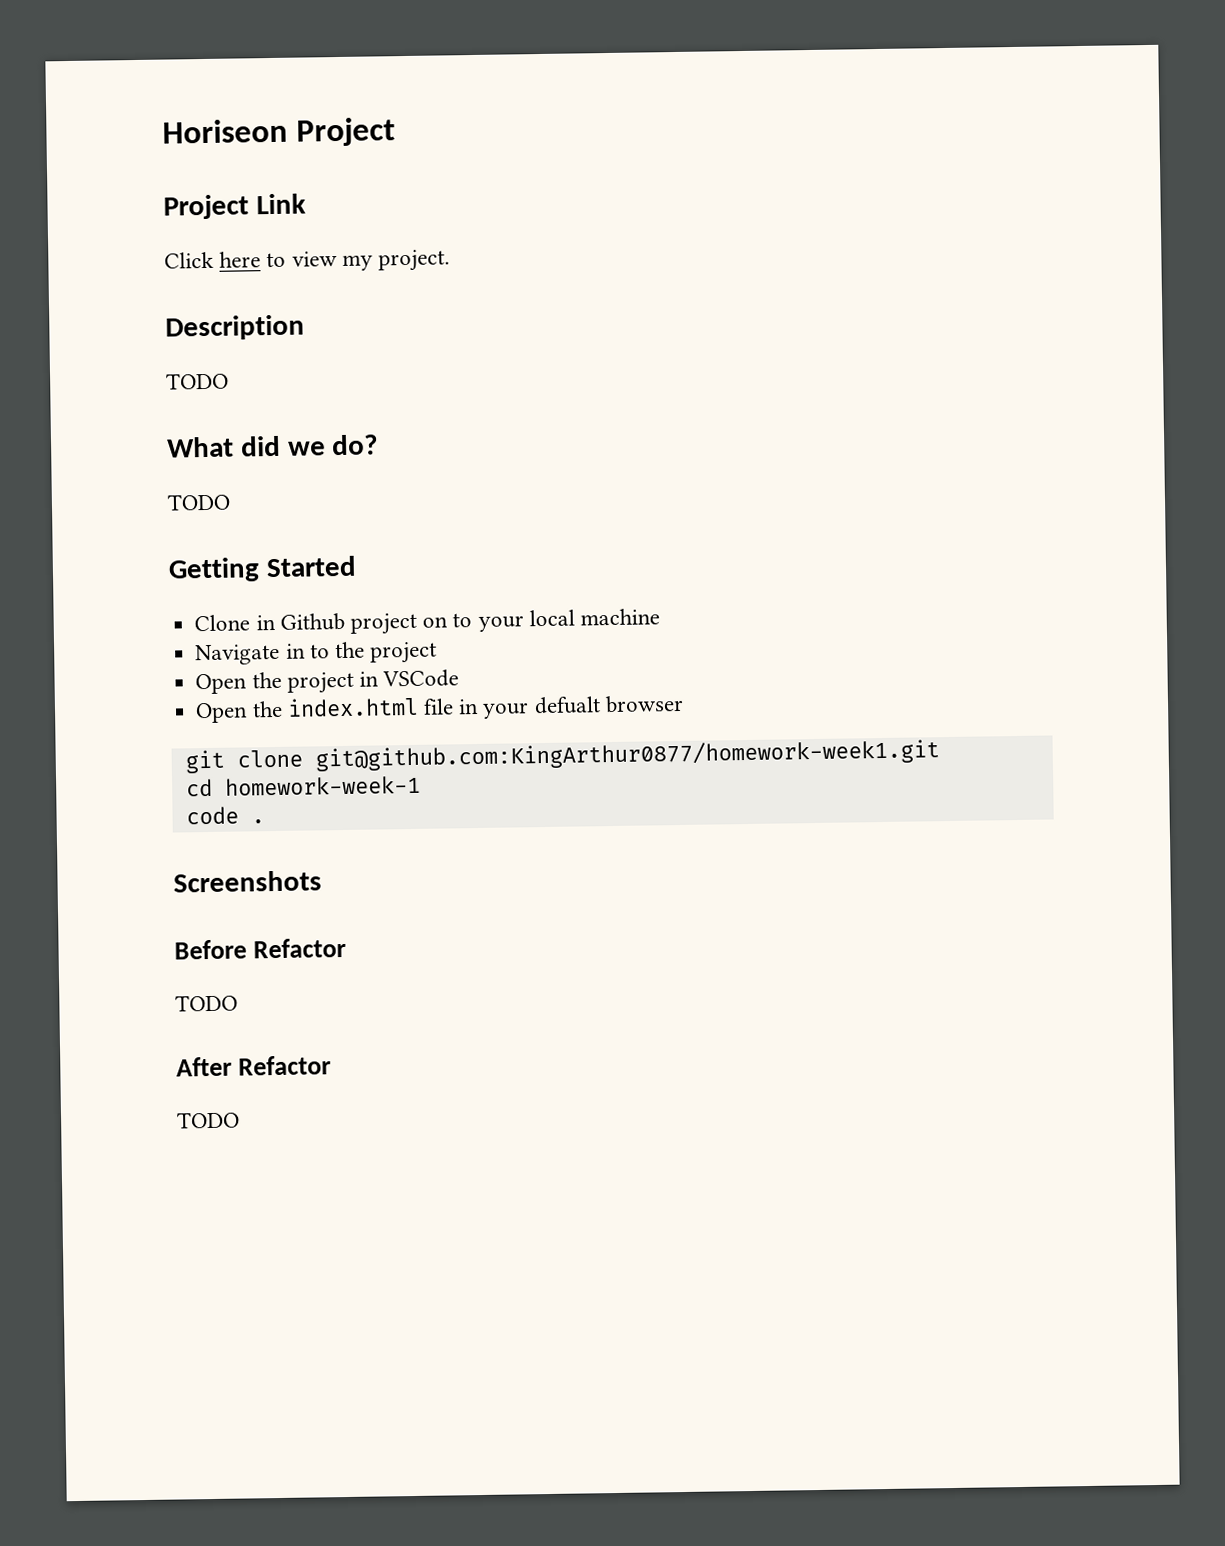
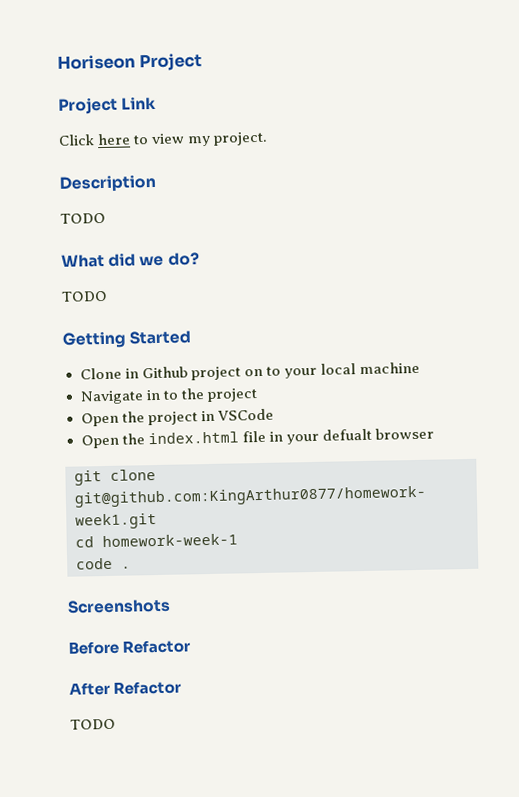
[175,994,238,1012] // TODO -> (192, 646) none

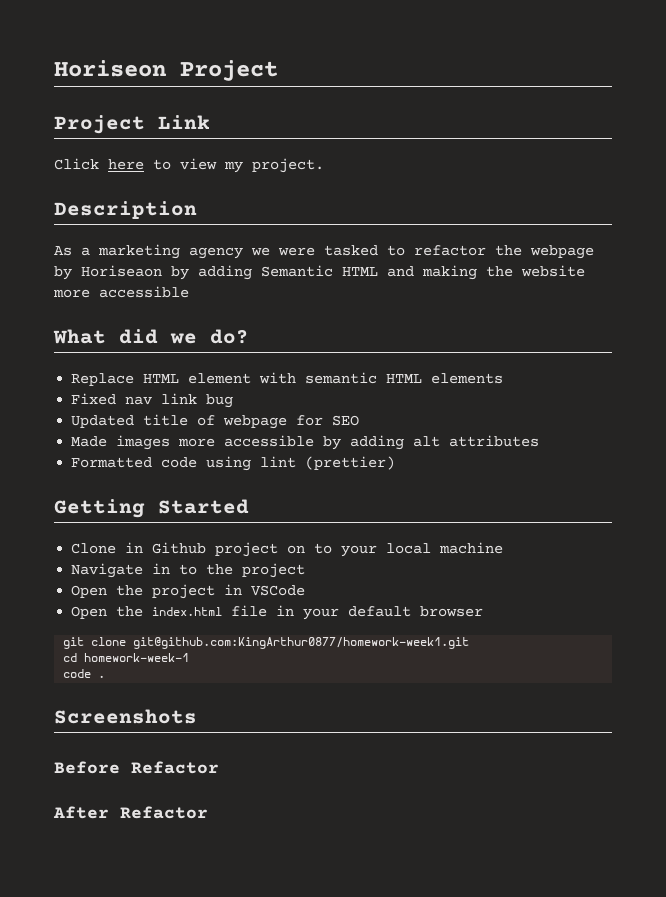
[60,212,106,224] [61,252,200,268] [61,290,108,302] TODO // What did we do? // TODO -> [54,244,594,259] [54,265,585,280] [53,286,189,298] [53,329,249,344] [71,372,504,386] [71,393,234,408] [71,414,360,429] [71,435,540,450] [71,456,396,471] As a marketing agency we were tasked to refactor the webpage by Horiseaon by adding Semantic HTML and making the website more accessible // What did we do? // Replace HTML element with semantic HTML elements // Fixed nav link bug // Updated title of webpage for SEO // Made images more accessible by adding alt attributes // Formatted code using lint (prettier)
[321,428,372,441] defualt -> [348,606,412,617] default
[70,718,116,730] // TODO -> (208, 812) none

